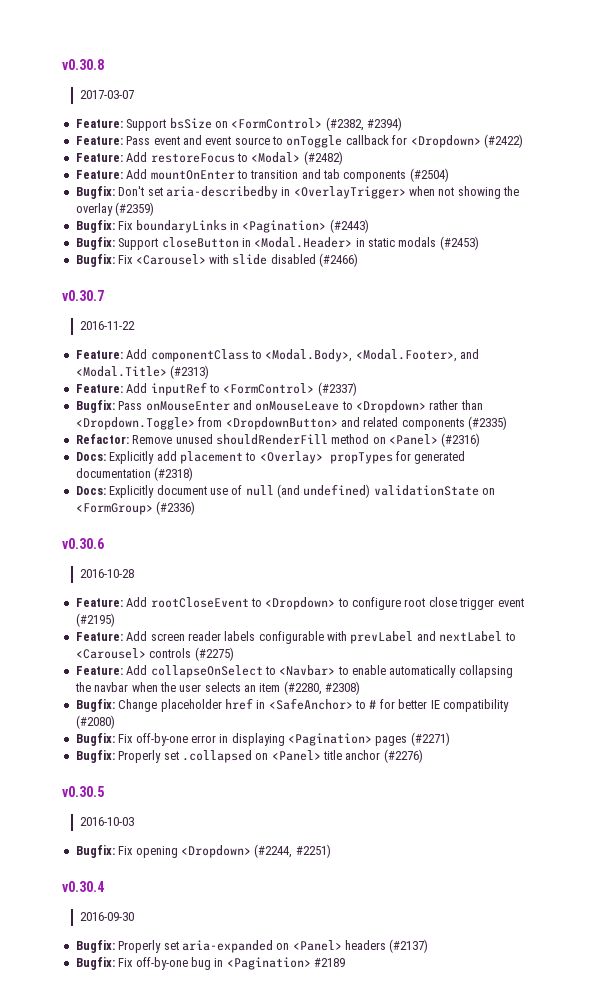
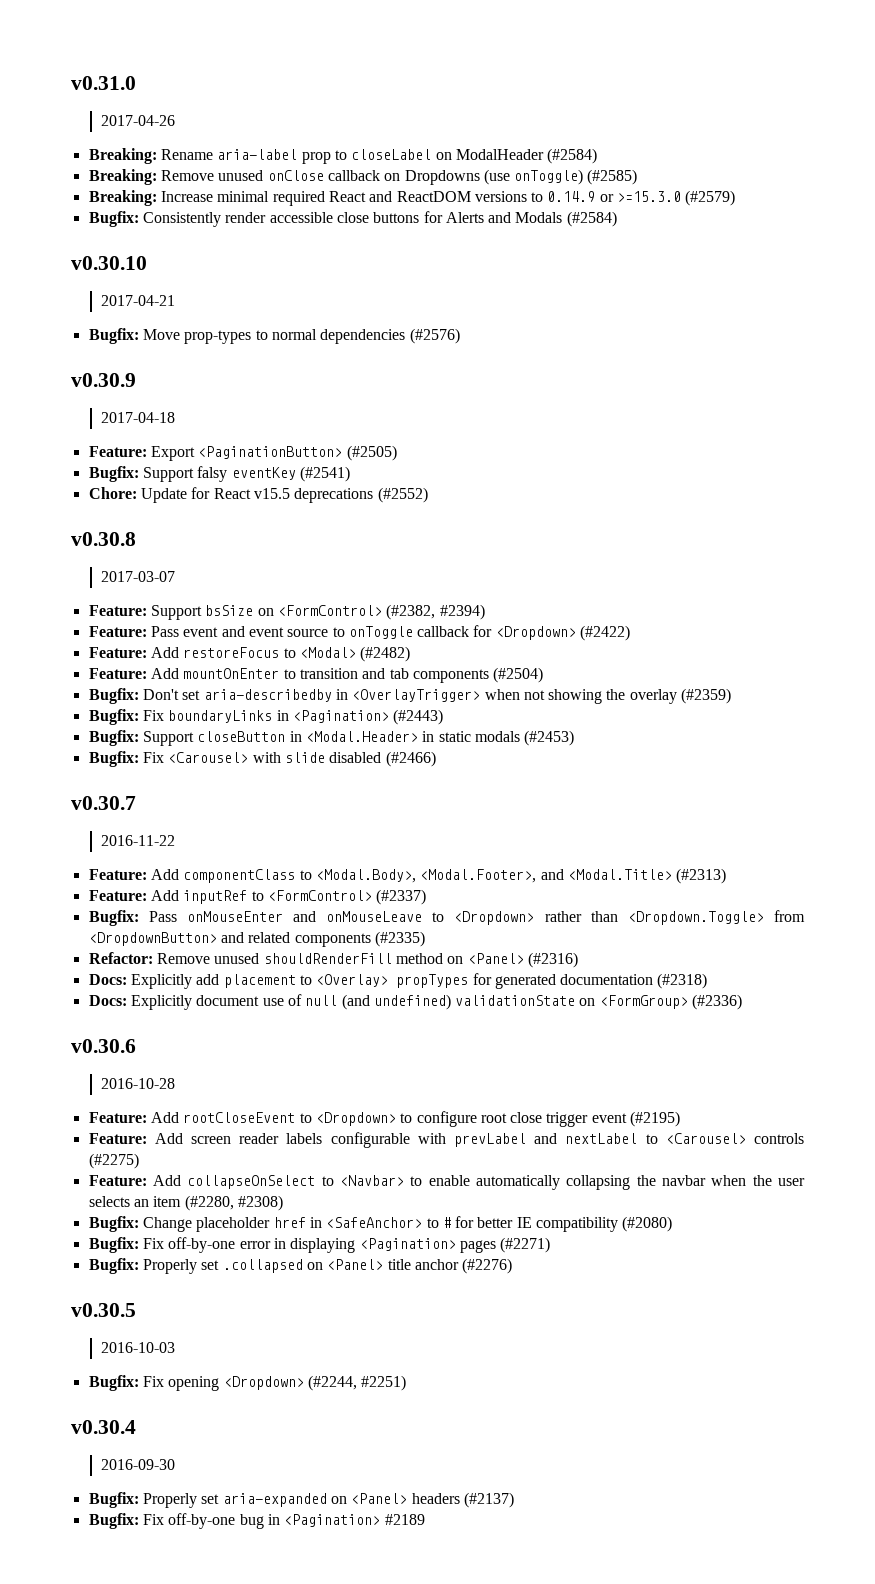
(62, 64) none -> [71,76,136,90] [101,115,176,126] [88,148,598,164] [88,169,638,185] [88,190,736,206] [88,211,617,227] [71,256,147,270] [101,295,176,306] [88,328,460,344] [71,373,136,387] [101,412,176,423] [88,445,397,461] [88,466,350,482] [88,487,428,503] v0.31.0 // 2017-04-26 // Breaking: Rename aria-label prop to closeLabel on ModalHeader (#2584) // Breaking: Remove unused onClose callback on Dropdowns (use onToggle) (#2585) // Breaking: Increase minimal required React and ReactDOM versions to 0.14.9 or >=15.3.0 (#2579) // Bugfix: Consistently render accessible close buttons for Alerts and Modals (#2584) // v0.30.10 // 2017-04-21 // Bugfix: Move prop-types to normal dependencies (#2576) // v0.30.9 // 2017-04-18 // Feature: Export <PaginationButton> (#2505) // Bugfix: Support falsy eventKey (#2541) // Chore: Update for React v15.5 deprecations (#2552) //

